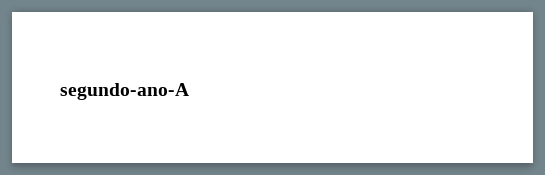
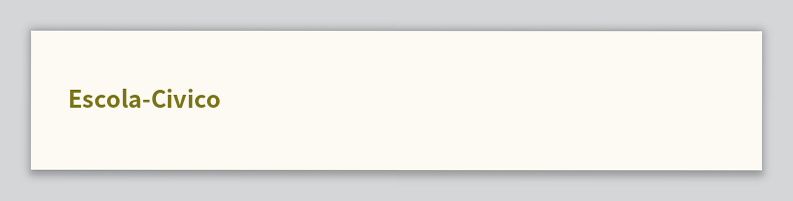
[60,83,189,100] segundo-ano-A -> [67,87,222,108] Escola-Civico

